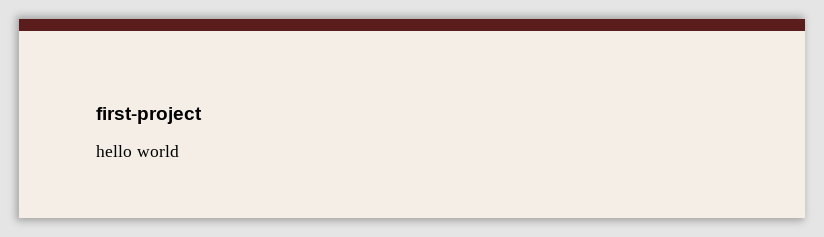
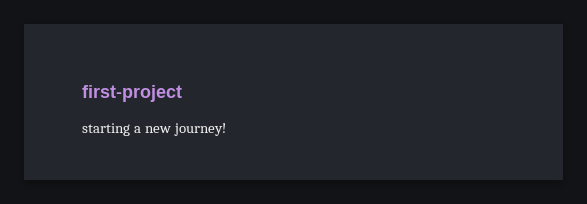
[96,145,179,157] hello world -> [82,123,226,136] starting a new journey!

